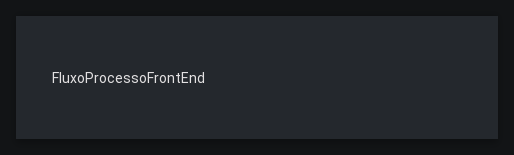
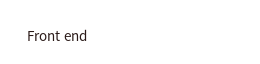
[52,72,205,83] FluxoProcessoFrontEnd -> [27,29,87,41] Front end

